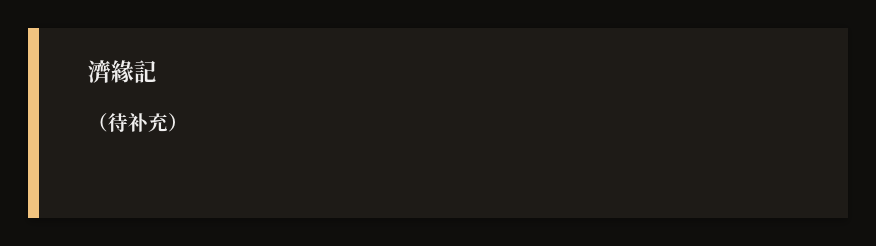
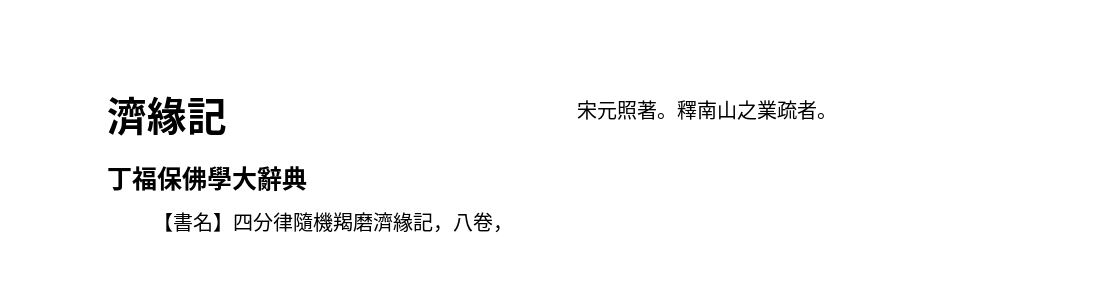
[88,113,188,132] （待补充） -> [107,166,307,192] [152,212,513,233] [577,100,837,120] 丁福保佛學大辭典 // 【書名】四分律隨機羯磨濟緣記，八卷，宋元照著。釋南山之業疏者。

